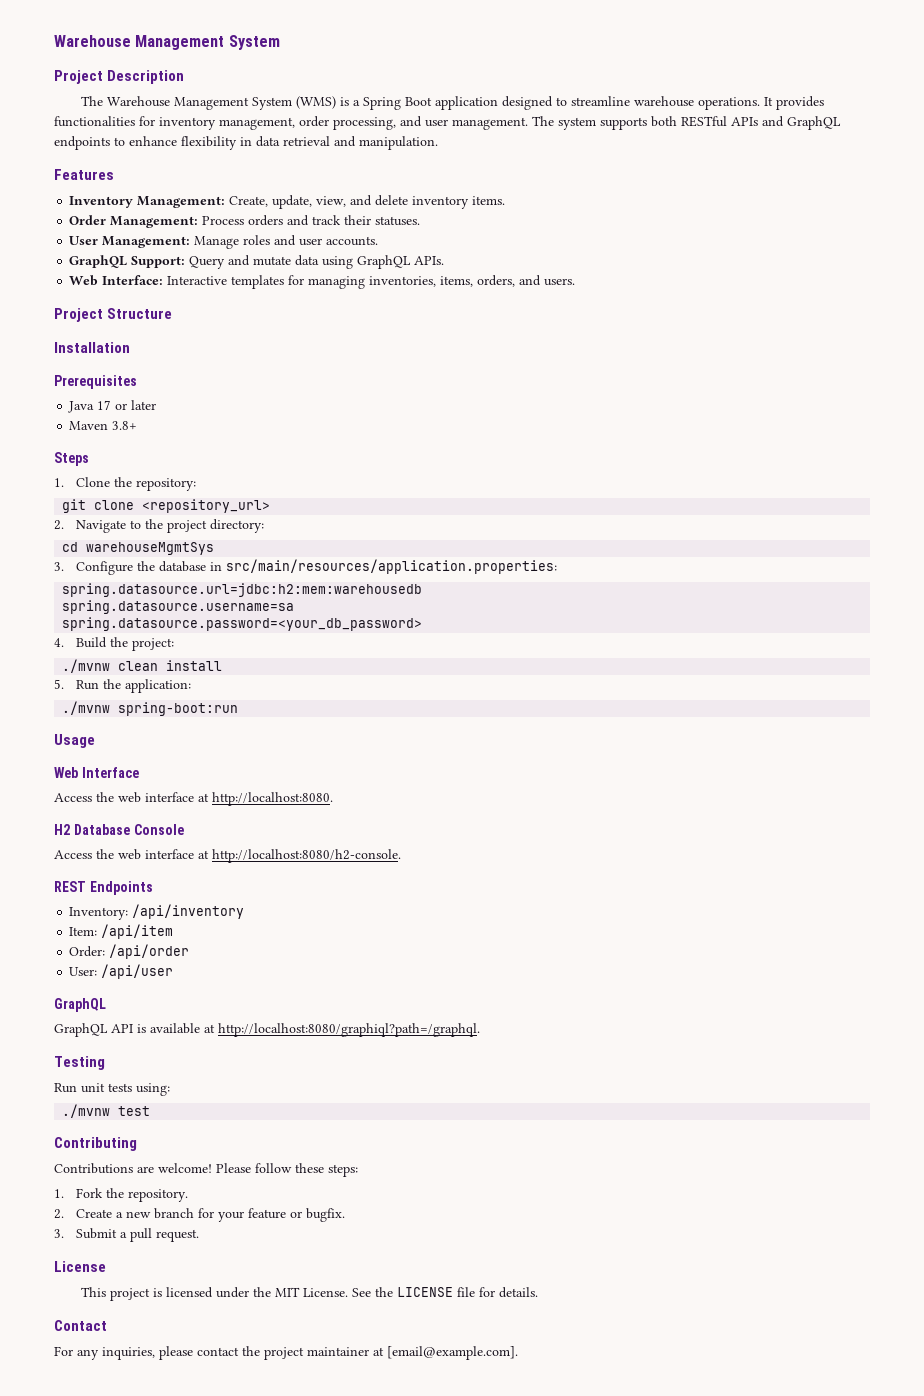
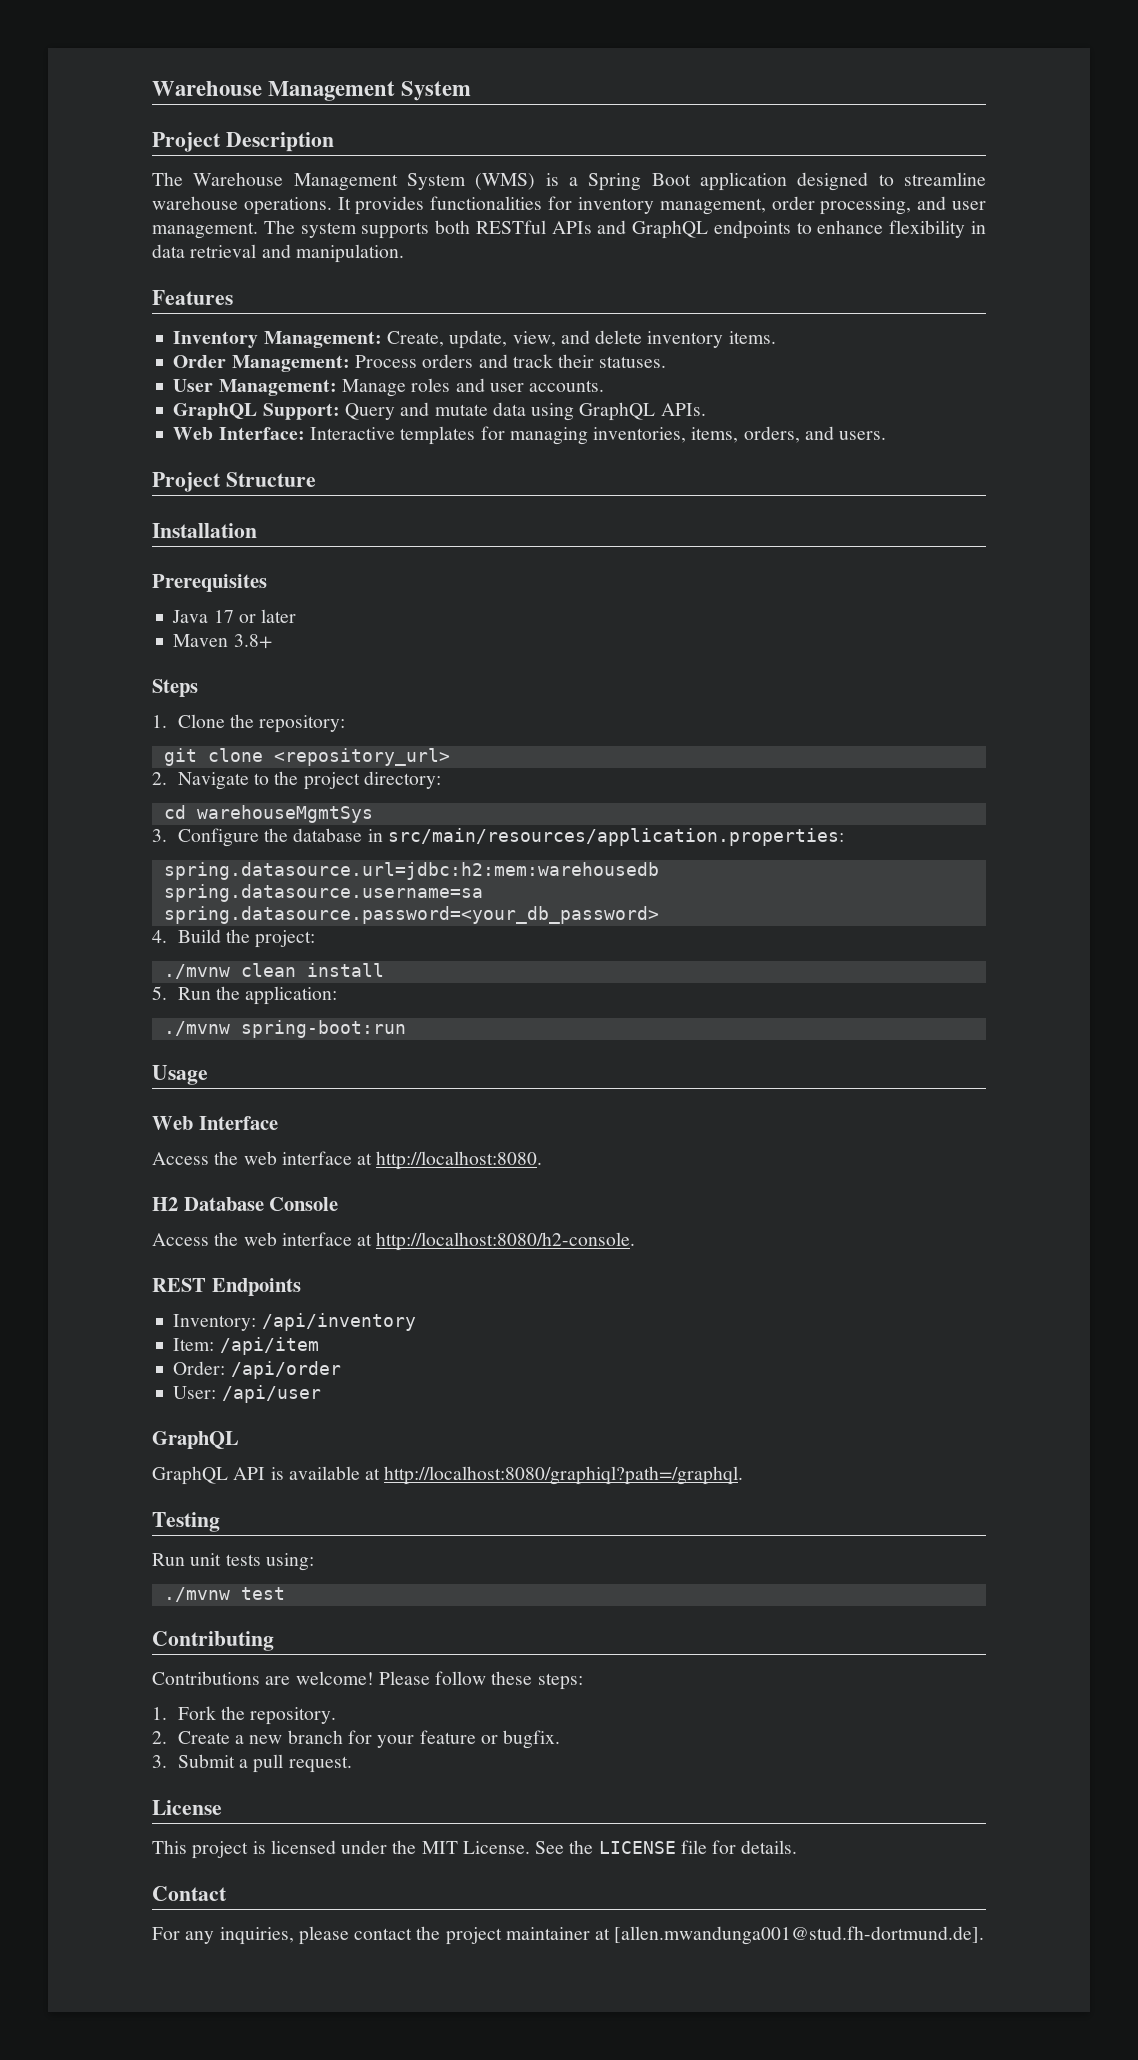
[387,1346,518,1360] [email@example.com]. -> [614,1926,985,1945] [allen.mwandunga001@stud.fh-dortmund.de].

